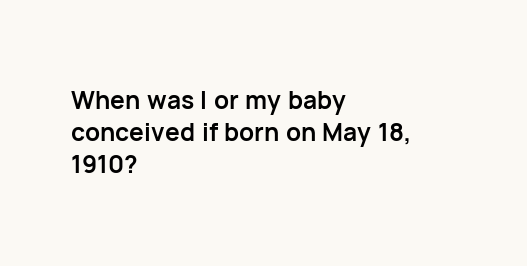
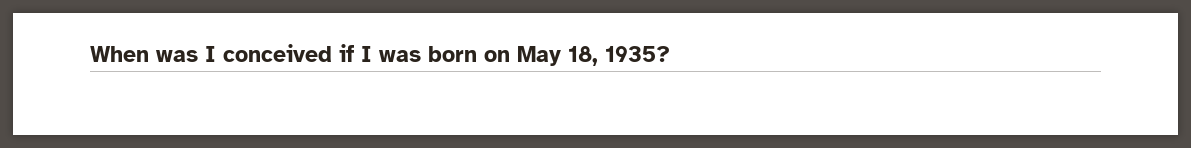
[213,91,347,115] [71,123,219,141] or my baby conceived if -> [223,44,421,62] conceived if I was
[71,155,138,173] 1910? -> [605,46,670,62] 1935?

